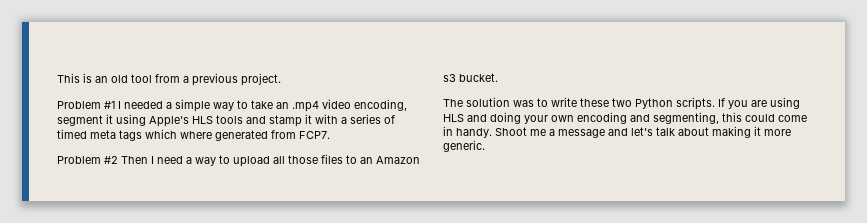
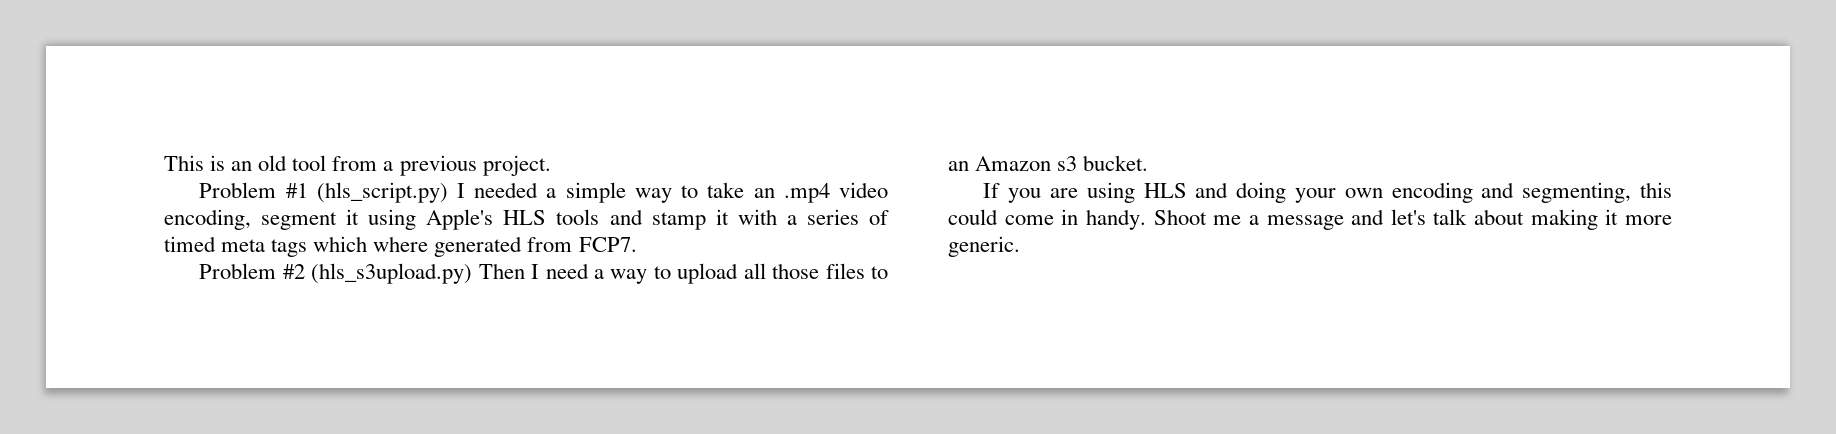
(115, 105) none -> [316,182,448,203] (hls_script.py)
(118, 160) none -> [311,263,473,284] (hls_s3upload.py)
[443,97,715,110] The solution was to write these two Python scripts. -> (1149, 163) none

